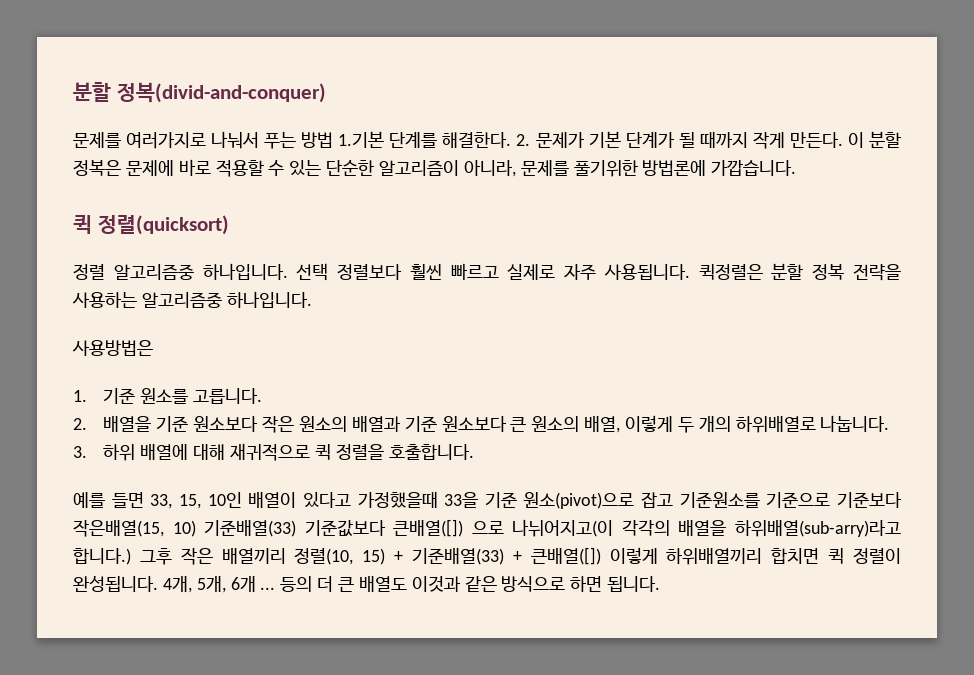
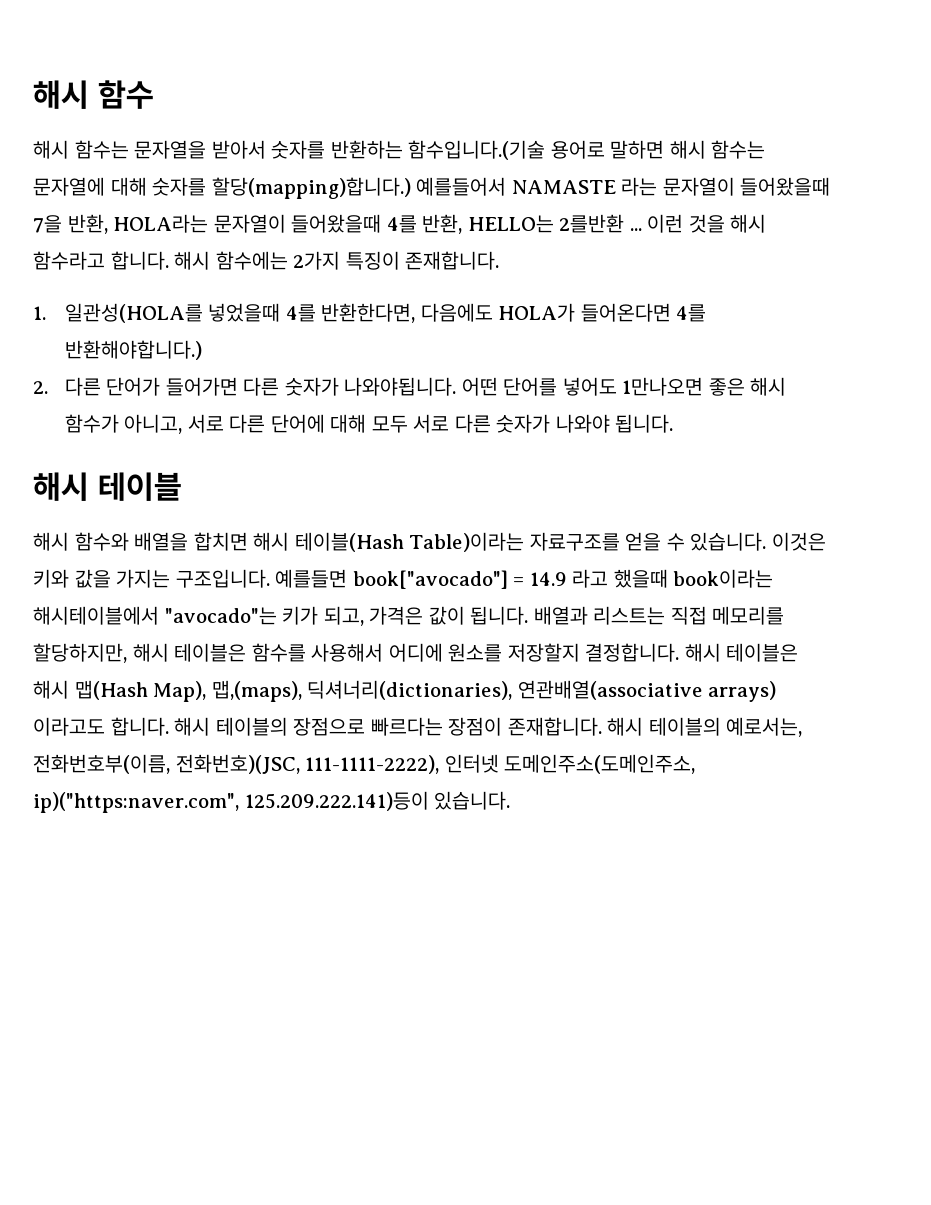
[73,82,326,103] [73,131,901,149] [73,159,797,177] [73,215,229,235] [73,263,901,281] [72,291,312,308] [72,340,153,356] [73,388,263,404] [73,415,890,433] [73,443,474,461] [73,491,902,509] [73,519,901,537] [73,547,901,565] [73,576,661,593] 분할 정복(divid-and-conquer) // 문제를 여러가지로 나눠서 푸는 방법 1.기본 단계를 해결한다. 2. 문제가 기본 단계가 될 때까지 작게 만든다. 이 분할 정복은 문제에 바로 적용할 수 있는 단순한 알고리즘이 아니라, 문제를 풀기위한 방법론에 가깝습니다. // 퀵 정렬(quicksort) // 정렬 알고리즘중 하나입니다. 선택 정렬보다 훨씬 빠르고 실제로 자주 사용됩니다. 퀵정렬은 분할 정복 전략을 사용하는 알고리즘중 하나입니다. // 사용방법은 // 1. 기준 원소를 고릅니다. // 2. 배열을 기준 원소보다 작은 원소의 배열과 기준 원소보다 큰 원소의 배열, 이렇게 두 개의 하위배열로 나눕니다. // 3. 하위 배열에 대해 재귀적으로 퀵 정렬을 호출합니다. // 예를 들면 33, 15, 10인 배열이 있다고 가정했을때 33을 기준 원소(pivot)으로 잡고 기준원소를 기준으로 기준보다 작은배열(15, 10) 기준배열(33) 기준값보다 큰배열([]) 으로 나뉘어지고(이 각각의 배열을 하위배열(sub-arry)라고 합니다.) 그후 작은 배열끼리 정렬(10, 15) + 기준배열(33) + 큰배열([]) 이렇게 하위배열끼리 합치면 퀵 정렬이 완성됩니다. 4개, 5개, 6개 ... 등의 더 큰 배열도 이것과 같은 방식으로 하면 됩니다. -> [33,80,154,109] [33,140,766,160] [33,177,831,199] [33,214,767,234] [33,251,500,270] [33,303,707,323] [64,340,202,360] [33,377,787,396] [64,414,674,434] [33,472,182,501] [33,532,826,552] [33,569,774,589] [33,606,785,626] [33,643,799,663] [33,680,777,702] [33,717,803,737] [33,754,696,774] [33,791,511,813] 해시 함수 // 해시 함수는 문자열을 받아서 숫자를 반환하는 함수입니다.(기술 용어로 말하면 해시 함수는 문자열에 대해 숫자를 할당(mapping)합니다.) 예를들어서 NAMASTE 라는 문자열이 들어왔을때 7을 반환, HOLA라는 문자열이 들어왔을때 4를 반환, HELLO는 2를반환 ... 이런 것을 해시 함수라고 합니다. 해시 함수에는 2가지 특징이 존재합니다. // 1. 일관성(HOLA를 넣었을때 4를 반환한다면, 다음에도 HOLA가 들어온다면 4를 반환해야합니다.) // 2. 다른 단어가 들어가면 다른 숫자가 나와야됩니다. 어떤 단어를 넣어도 1만나오면 좋은 해시 함수가 아니고, 서로 다른 단어에 대해 모두 서로 다른 숫자가 나와야 됩니다. // 해시 테이블 // 해시 함수와 배열을 합치면 해시 테이블(Hash Table)이라는 자료구조를 얻을 수 있습니다. 이것은 키와 값을 가지는 구조입니다. 예를들면 book["avocado"] = 14.9 라고 했을때 book이라는 해시테이블에서 "avocado"는 키가 되고, 가격은 값이 됩니다. 배열과 리스트는 직접 메모리를 할당하지만, 해시 테이블은 함수를 사용해서 어디에 원소를 저장할지 결정합니다. 해시 테이블은 해시 맵(Hash Map), 맵,(maps), 딕셔너리(dictionaries), 연관배열(associative arrays) 이라고도 합니다. 해시 테이블의 장점으로 빠르다는 장점이 존재합니다. 해시 테이블의 예로서는, 전화번호부(이름, 전화번호)(JSC, 111-1111-2222), 인터넷 도메인주소(도메인주소, ip)("https:naver.com", 125.209.222.141)등이 있습니다.

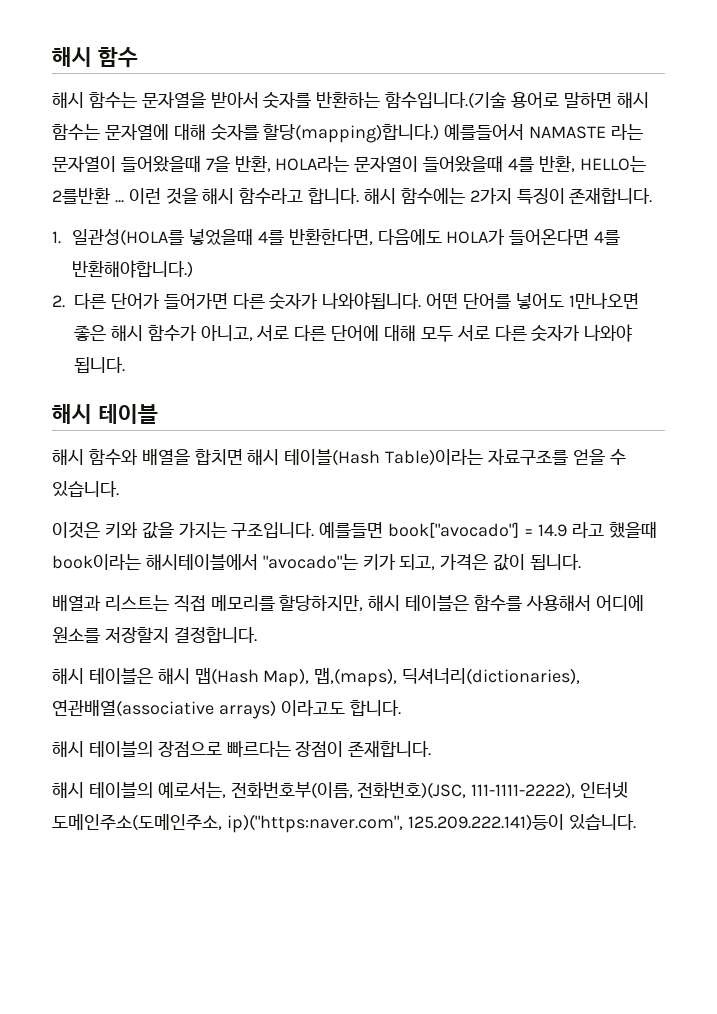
(767, 541) none -> (119, 489) //
(529, 615) none -> (582, 562) //
(680, 652) none -> (257, 635) //
(169, 726) none -> (401, 708) //
(602, 726) none -> (432, 748) //

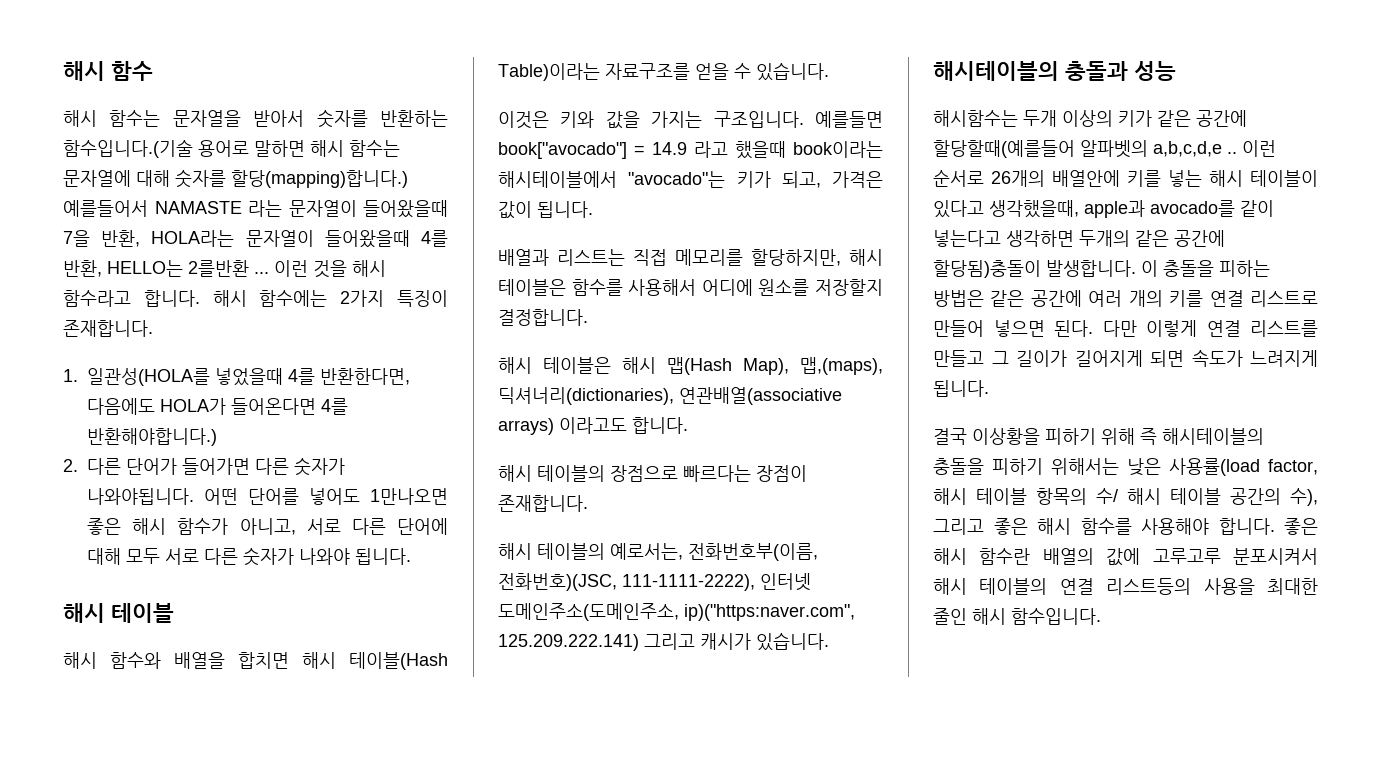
[407,814,636,831] 125.209.222.141)등이 있습니다. -> [498,632,829,651] [933,61,1176,81] [933,110,1247,127] [933,140,1276,158] [933,169,1318,187] [933,200,1274,218] [933,230,1225,247] [933,260,1270,278] [933,290,1318,307] [933,320,1318,337] [933,349,1318,367] [933,380,989,397] [933,428,1264,445] [933,458,1318,476] [933,488,1318,506] [933,518,1318,535] [933,548,1318,566] [933,578,1318,595] [933,608,1101,625] 125.209.222.141) 그리고 캐시가 있습니다. // 해시테이블의 충돌과 성능 // 해시함수는 두개 이상의 키가 같은 공간에 할당할때(예를들어 알파벳의 a,b,c,d,e .. 이런 순서로 26개의 배열안에 키를 넣는 해시 테이블이 있다고 생각했을때, apple과 avocado를 같이 넣는다고 생각하면 두개의 같은 공간에 할당됨)충돌이 발생합니다. 이 충돌을 피하는 방법은 같은 공간에 여러 개의 키를 연결 리스트로 만들어 넣으면 된다. 다만 이렇게 연결 리스트를 만들고 그 길이가 길어지게 되면 속도가 느려지게 됩니다. // 결국 이상황을 피하기 위해 즉 해시테이블의 충돌을 피하기 위해서는 낮은 사용률(load factor, 해시 테이블 항목의 수/ 해시 테이블 공간의 수), 그리고 좋은 해시 함수를 사용해야 합니다. 좋은 해시 함수란 배열의 값에 고루고루 분포시켜서 해시 테이블의 연결 리스트등의 사용을 최대한 줄인 해시 함수입니다.

